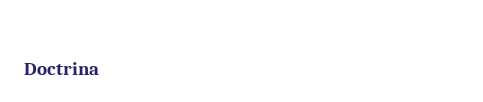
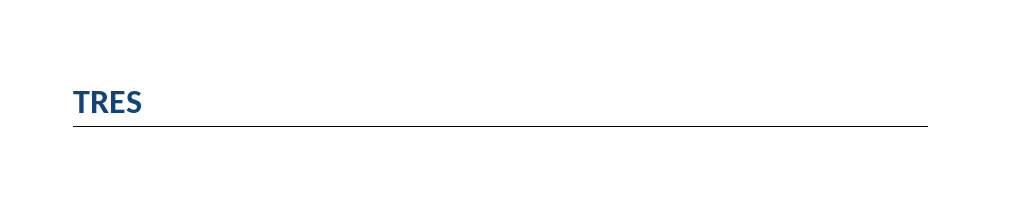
[24,62,99,75] Doctrina -> [73,91,142,113] TRES

